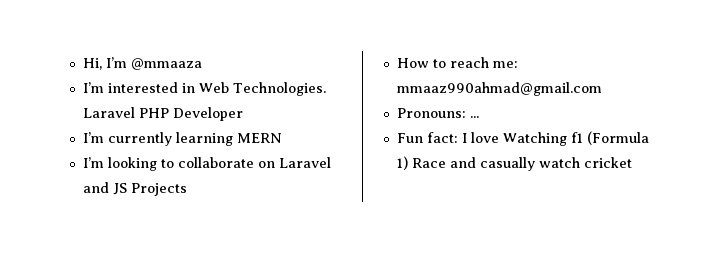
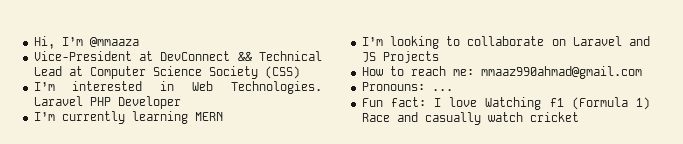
(202, 64) none -> [33,51,322,61] [33,66,300,79] // Vice-President at DevConnect && Technical Lead at Computer Science Society (CSS)

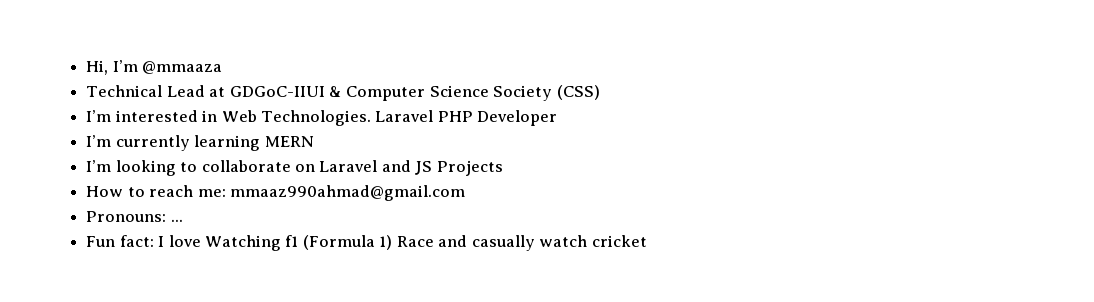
[33,51,252,61] Vice-President at DevConnect && -> (223, 67) none
(83, 71) none -> [229,86,342,97] GDGoC-IIUI &

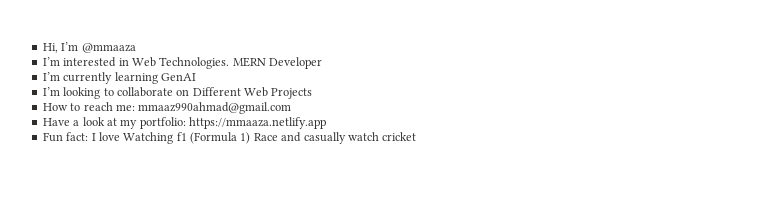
[86,85,600,101] // Technical Lead at GDGoC-IIUI & Computer Science Society (CSS) -> (136, 48) none
[375,110,473,122] Laravel PHP -> [232,57,266,67] MERN
[264,136,314,147] MERN -> [160,73,196,81] GenAI
[319,160,433,175] Laravel and JS -> [192,87,268,97] Different Web
[86,211,183,222] Pronouns: ... -> [42,117,326,129] Have a look at my portfolio: https://mmaaza.netlify.app

